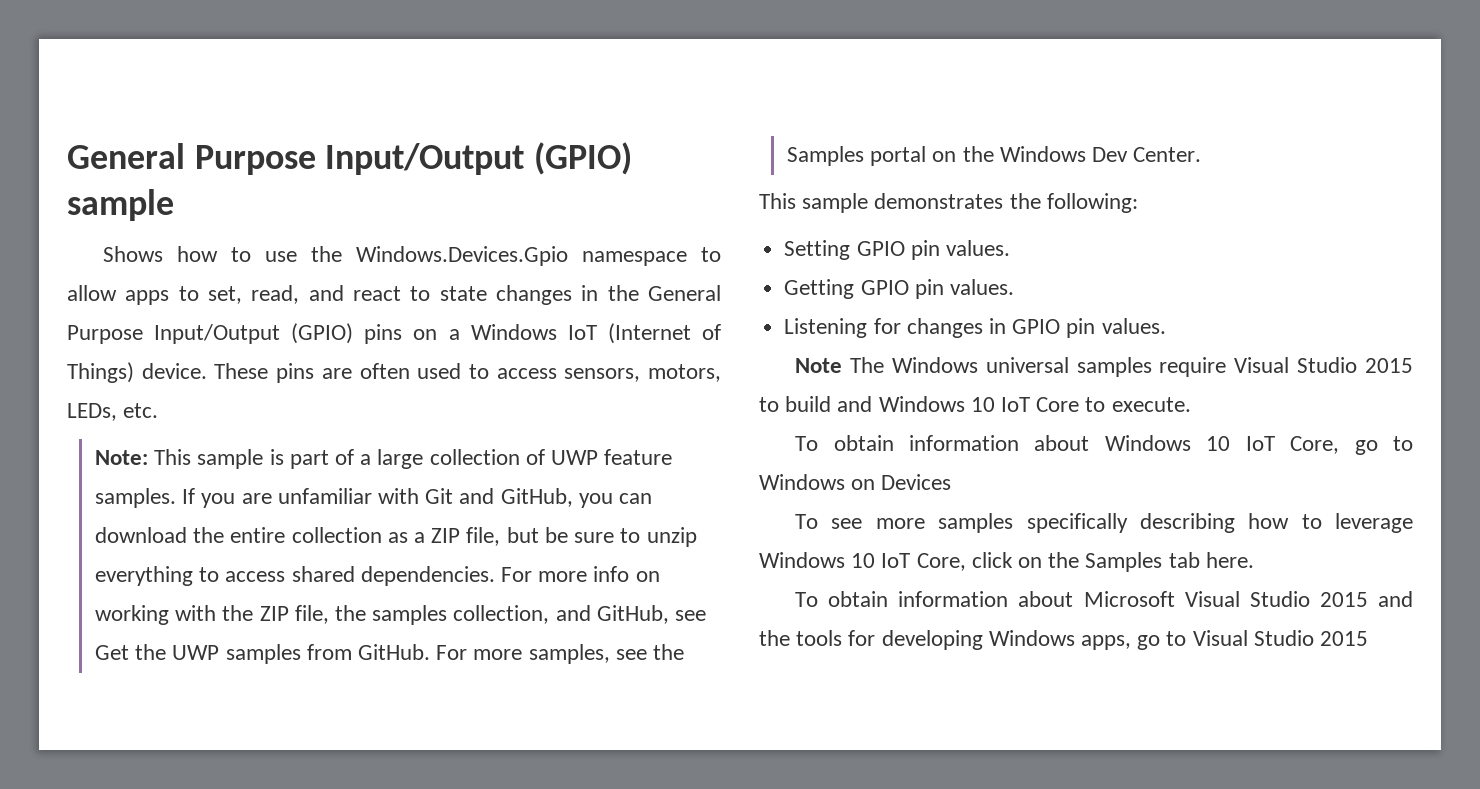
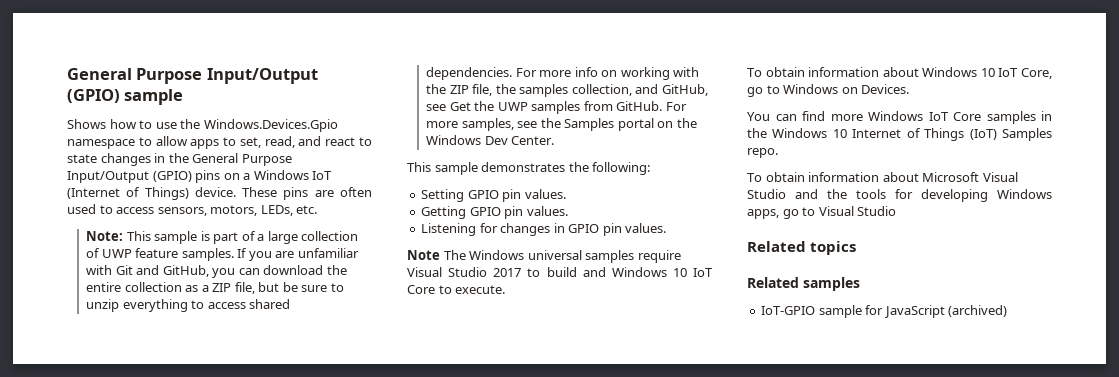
[1365,358,1413,373] 2015 -> [493,268,522,277] 2017
[881,474,952,490] [795,513,1413,533] [759,552,1254,572] Devices // To see more samples specifically describing how to leverage Windows 10 IoT Core, click on the Samples tab here. -> [861,84,910,94] [747,111,1052,124] [747,128,1052,141] [747,148,778,158] Devices. // You can find more Windows IoT Core samples in the Windows 10 Internet of Things (IoT) Samples repo.
[1319,592,1368,607] 2015 -> (786, 194) none
[1320,631,1369,646] 2015 -> [747,241,857,255] [747,277,860,291] [761,305,1008,318] // Related topics // Related samples // IoT-GPIO sample for JavaScript (archived)

